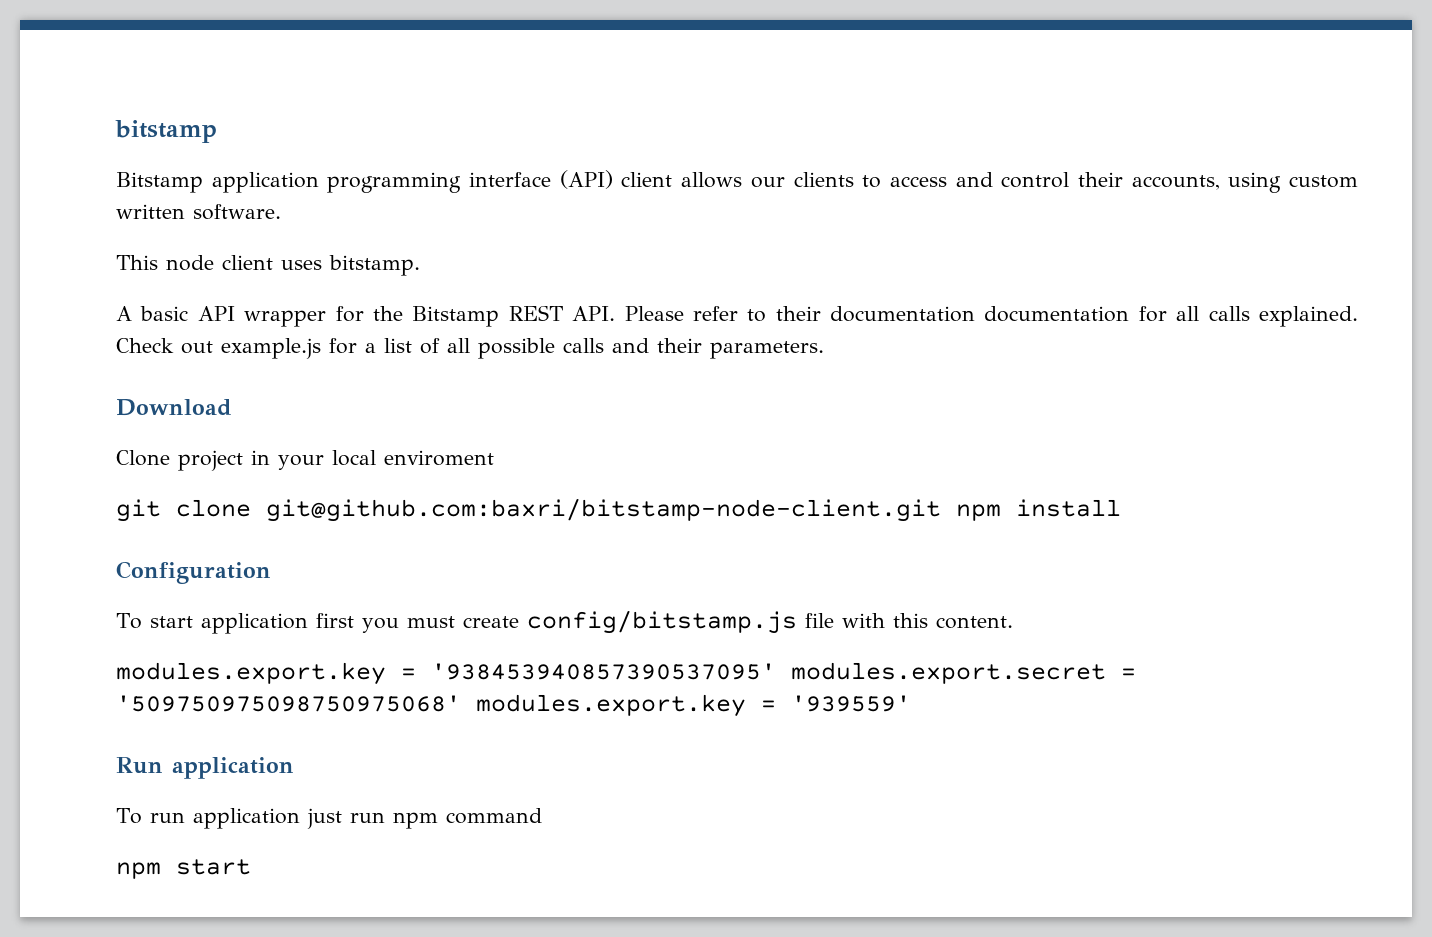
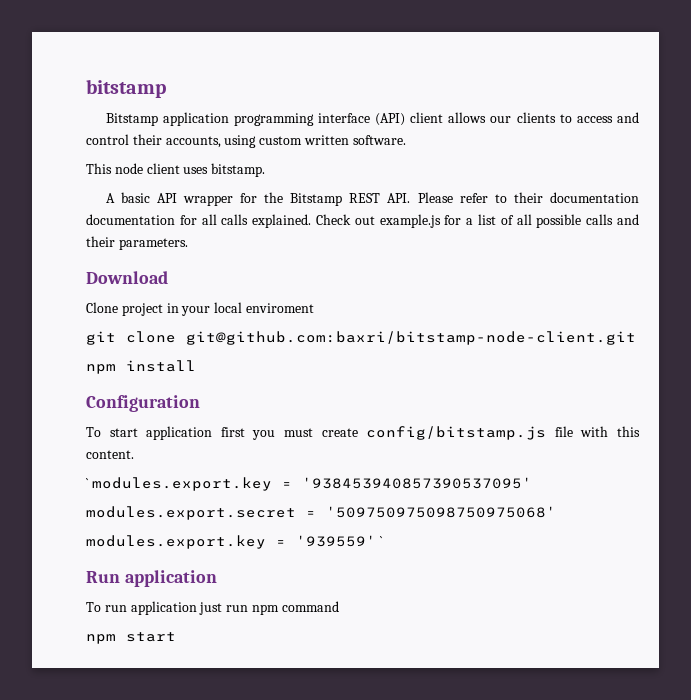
(941, 510) none -> (636, 338) //
(1013, 622) none -> [86,478,89,488] `
(776, 671) none -> (532, 483) //
(461, 703) none -> (556, 512) //
(911, 703) none -> [379,536,383,546] `

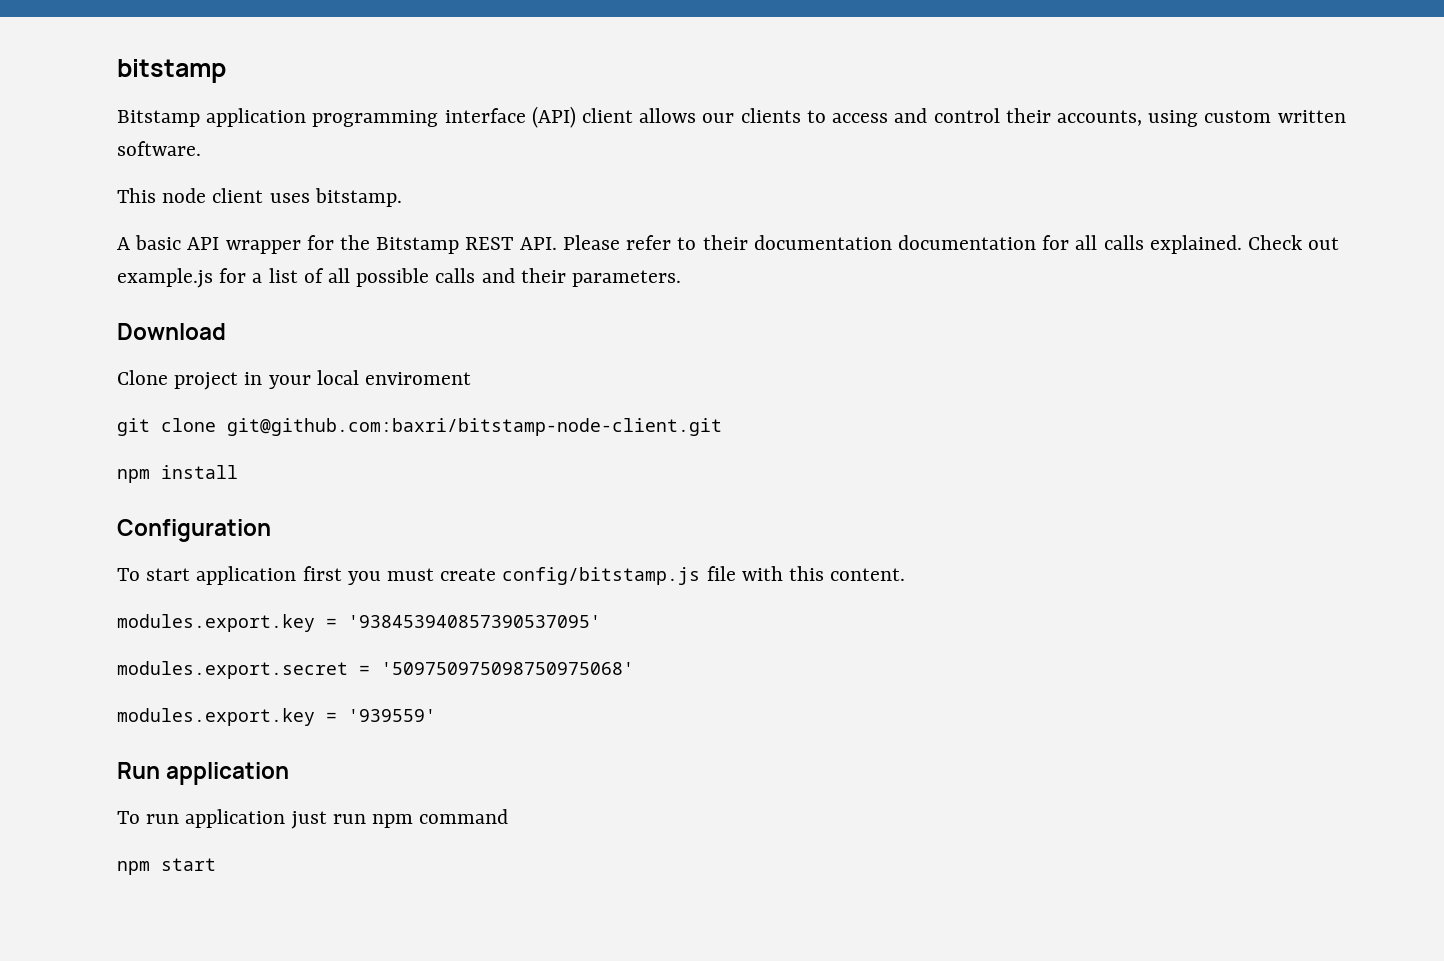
[86,478,89,488] ` -> (906, 574) none
[379,536,383,546] ` -> (436, 715) none

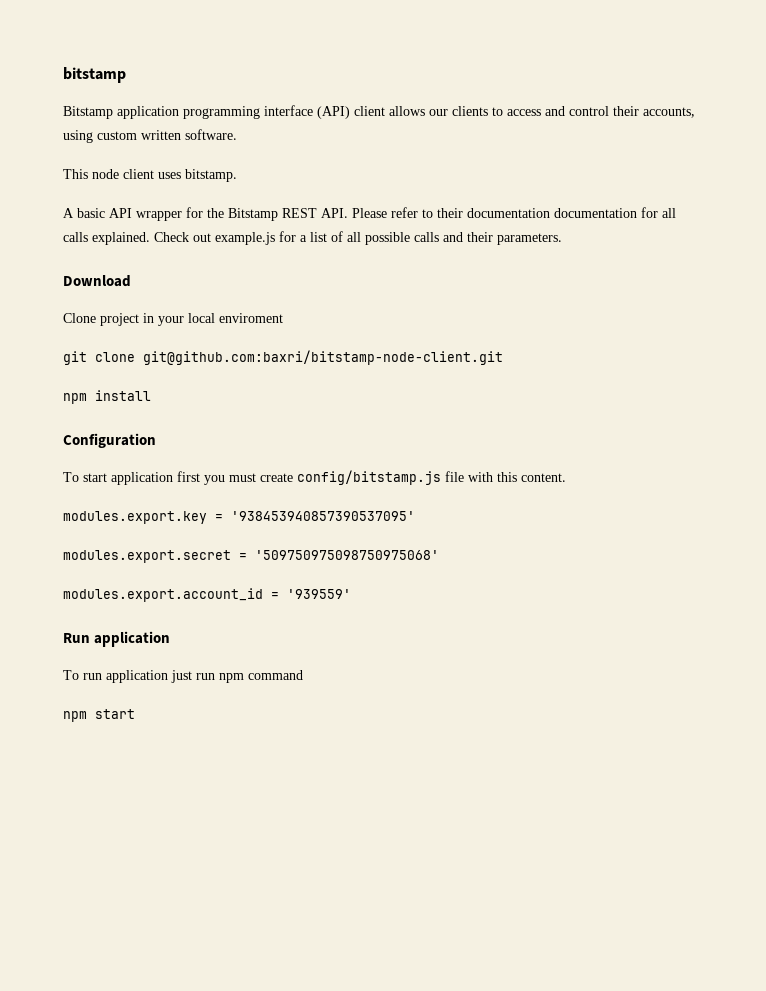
[117,708,315,726] modules.export.key -> [63,588,263,602] modules.export.account_id

